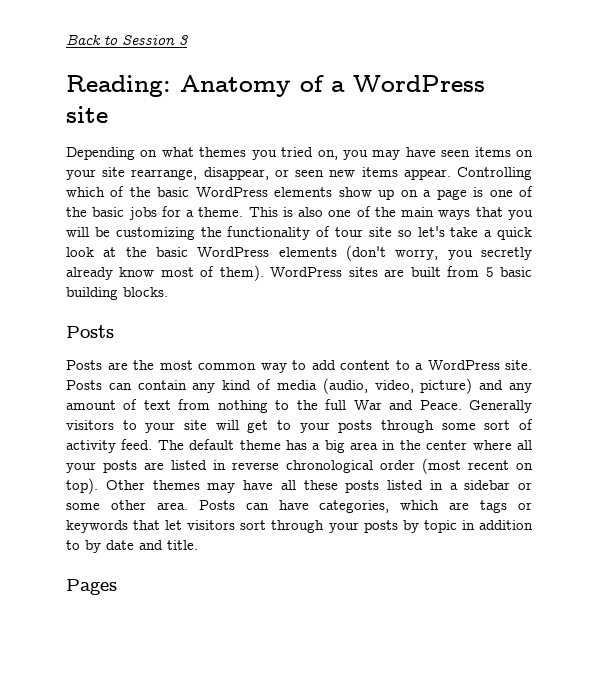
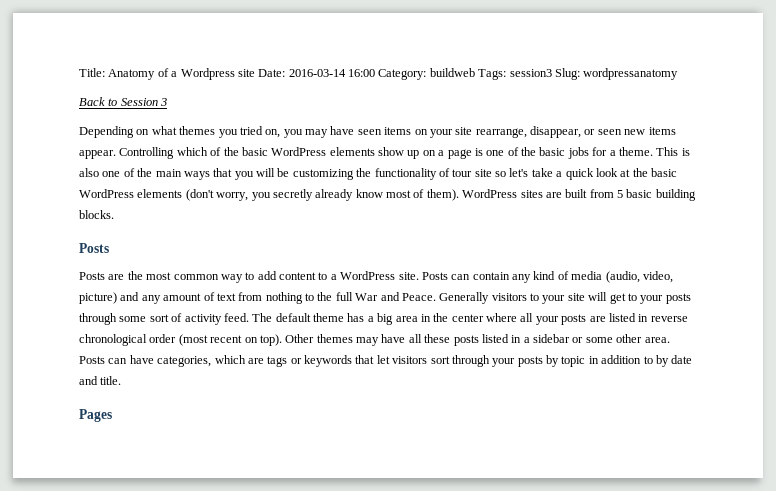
[66,34,188,45] [66,75,485,97] [66,106,108,123] Back to Session 3 // Reading: Anatomy of a WordPress site -> [79,68,679,80] [79,97,168,106] Title: Anatomy of a Wordpress site Date: 2016-03-14 16:00 Category: buildweb Tags: session3 Slug: wordpressanatomy // Back to Session 3

